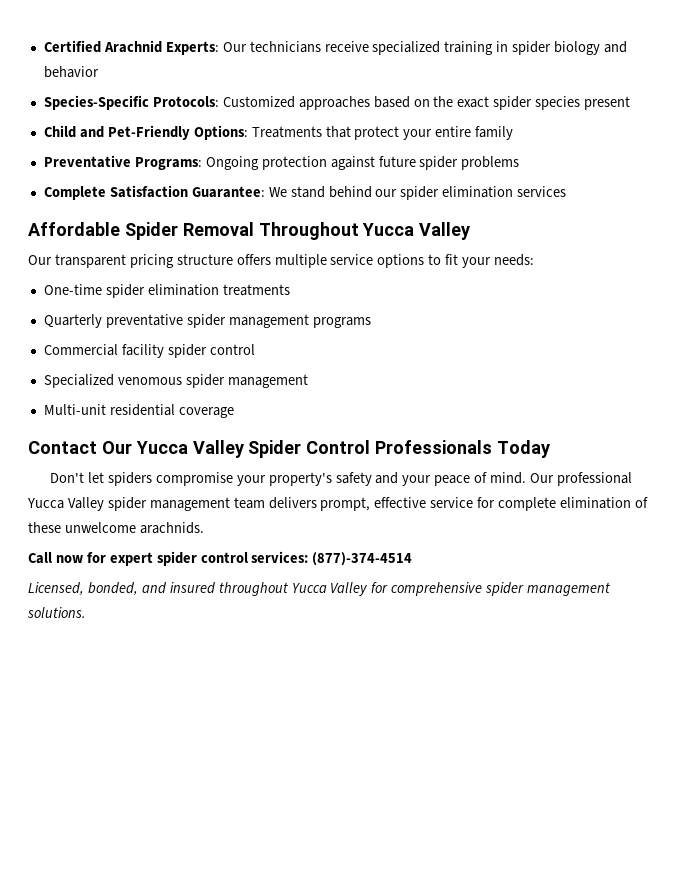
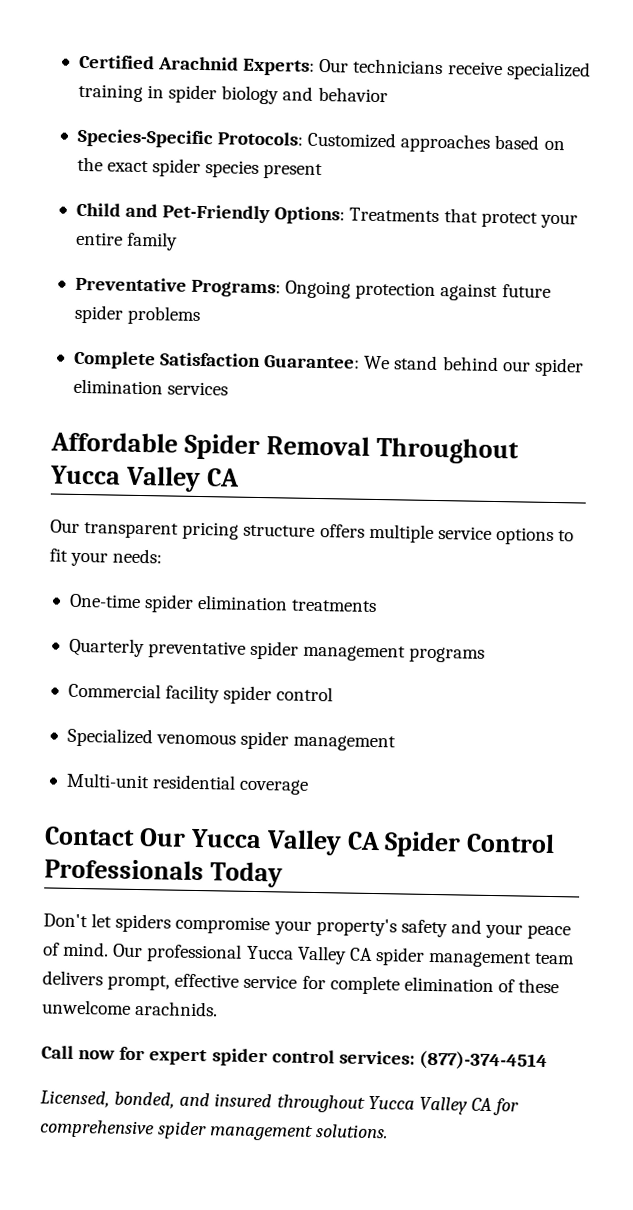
(471, 231) none -> [205,468,240,487] CA
(244, 449) none -> [346,831,381,851] CA
(104, 504) none -> [348,947,373,961] CA
(369, 589) none -> [470,1097,492,1112] CA

